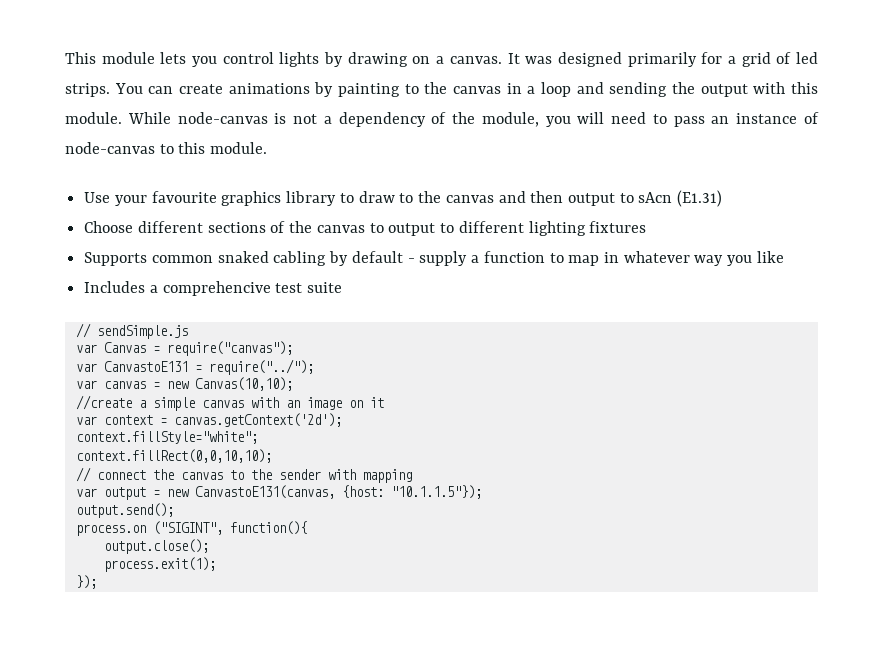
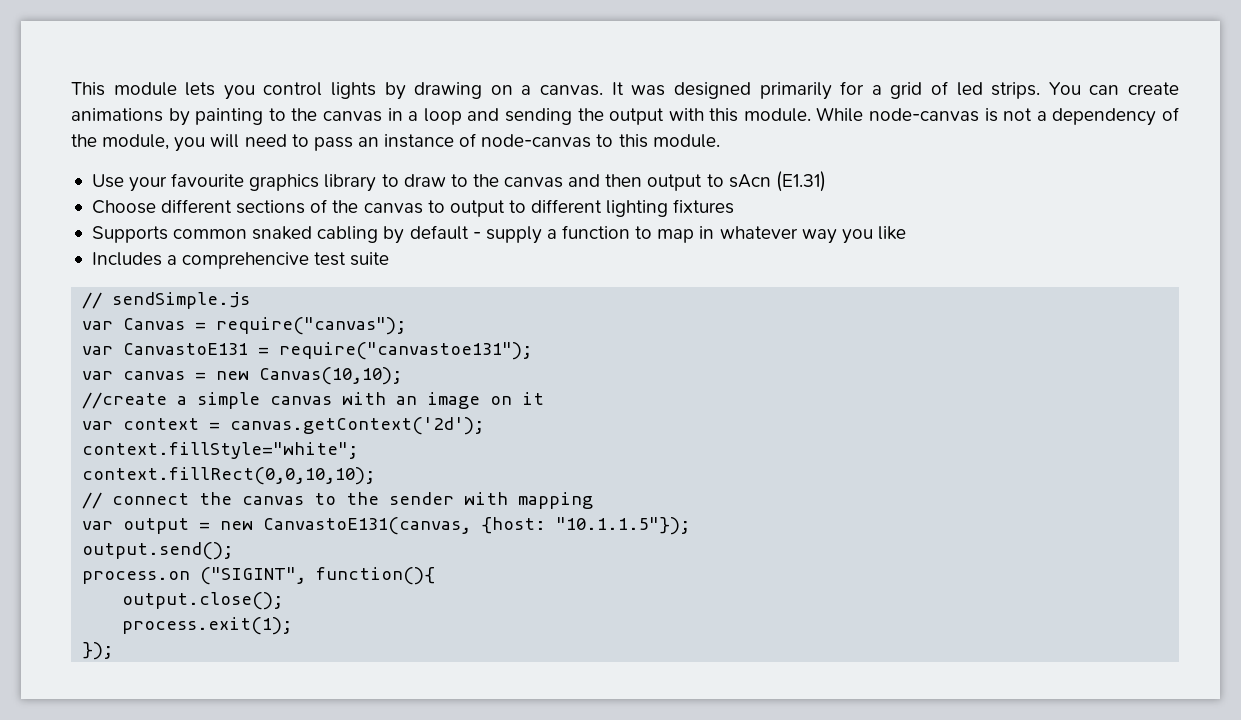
[208,359,314,375] require("../"); -> [279,342,533,360] require("canvastoe131");

